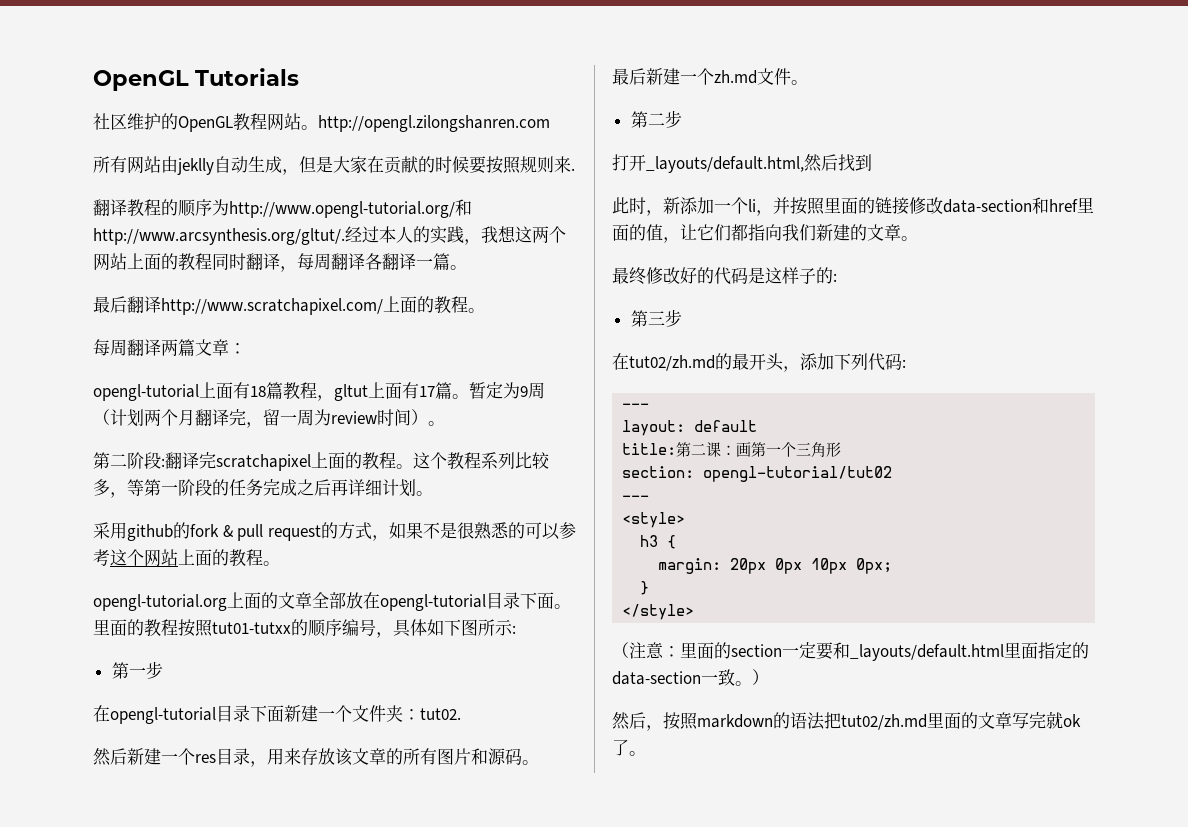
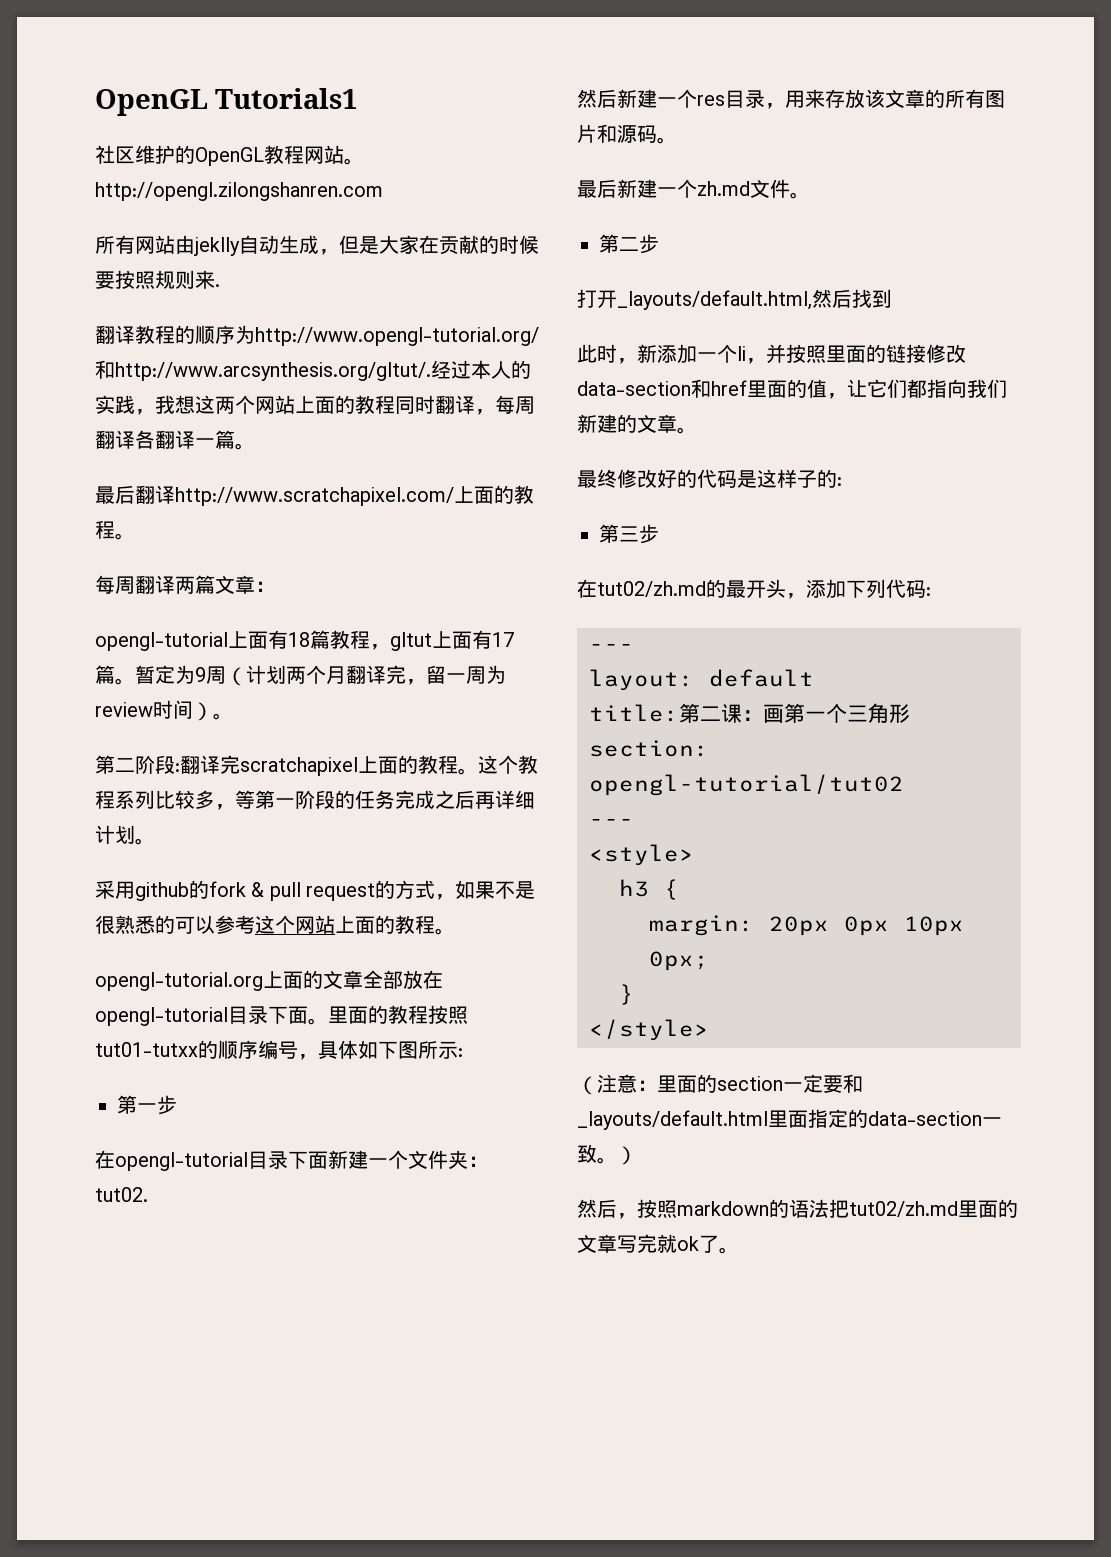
[93,68,300,91] OpenGL Tutorials -> [95,88,358,116] OpenGL Tutorials1

